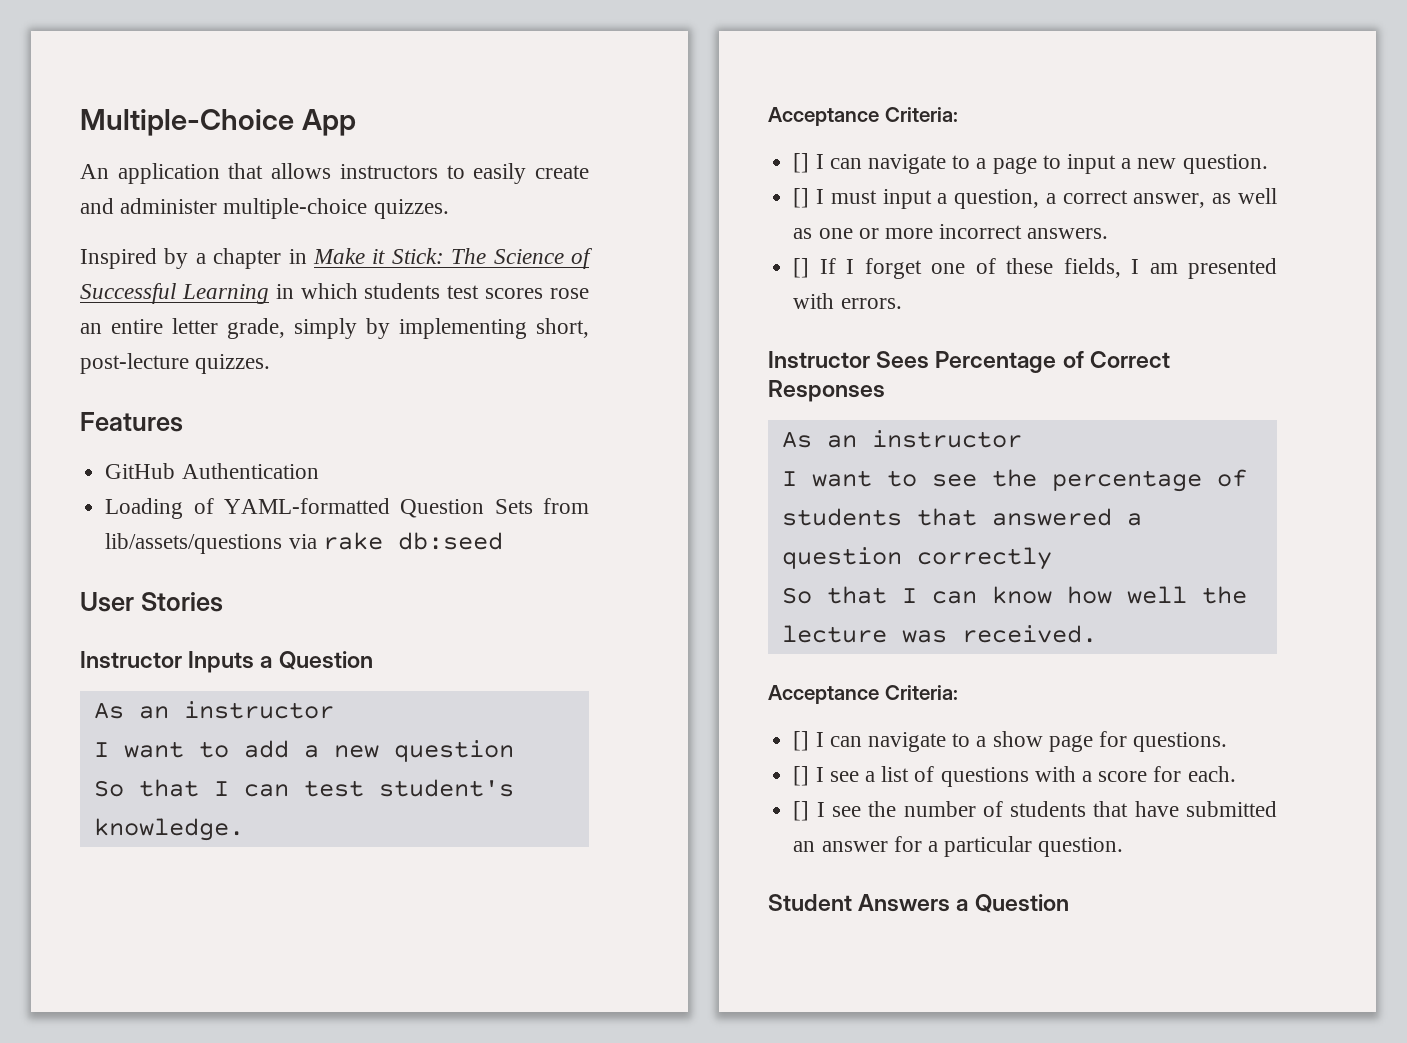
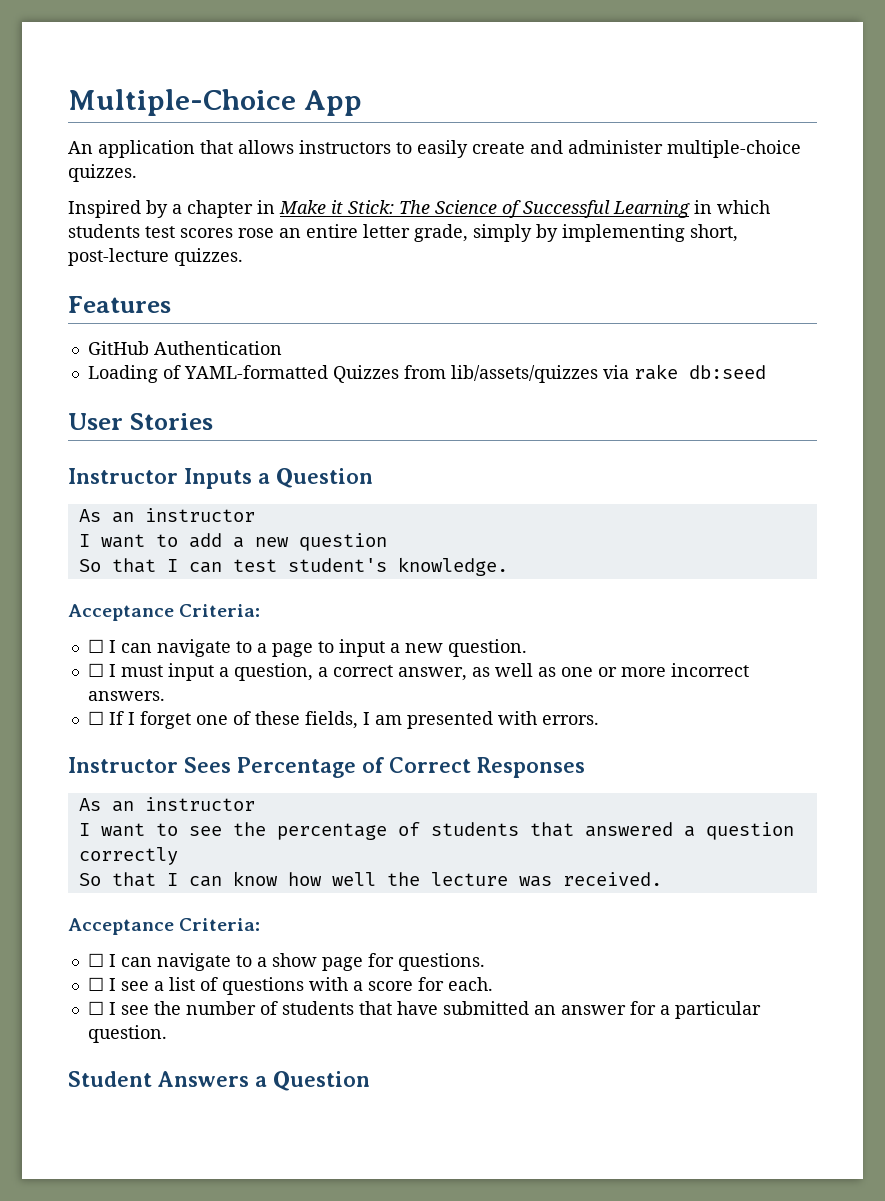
[400,498,589,518] [105,533,283,554] Question Sets from lib/assets/questions -> [332,365,598,383] Quizzes from lib/assets/quizzes
[793,153,810,173] [] -> [87,639,104,653] ☐
[793,188,810,208] [] -> [87,663,104,677] ☐
[793,258,810,278] [] -> [87,711,104,725] ☐
[793,731,810,751] [] -> [87,953,104,967] ☐
[793,766,810,786] [] -> [87,977,104,991] ☐
[793,801,810,821] [] -> [87,1001,104,1015] ☐

